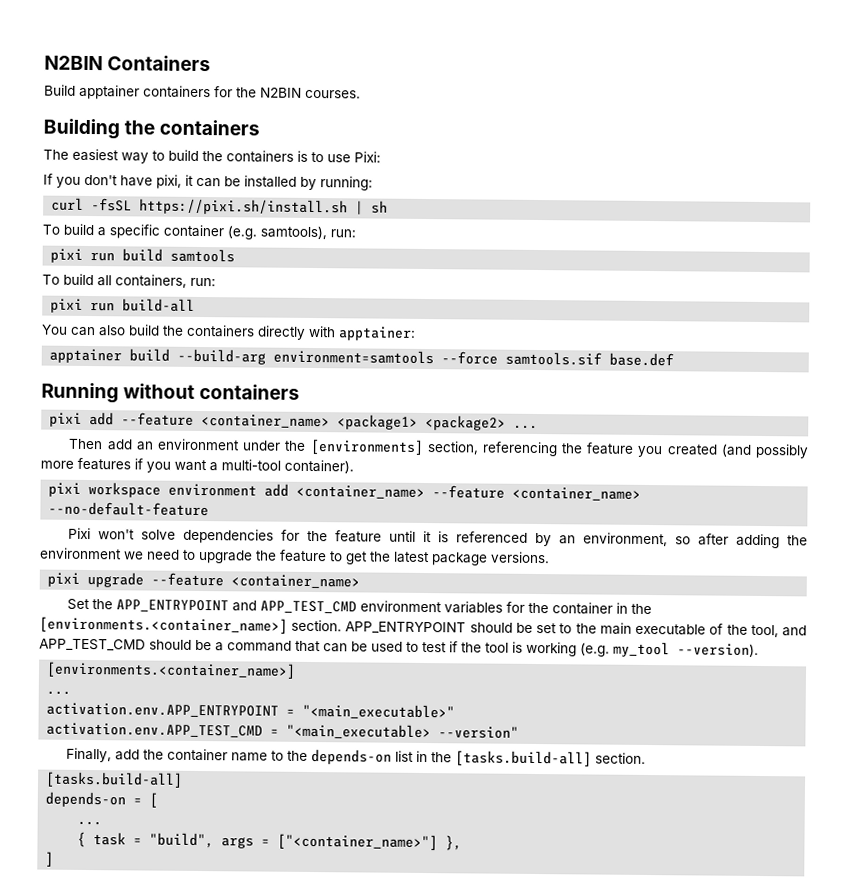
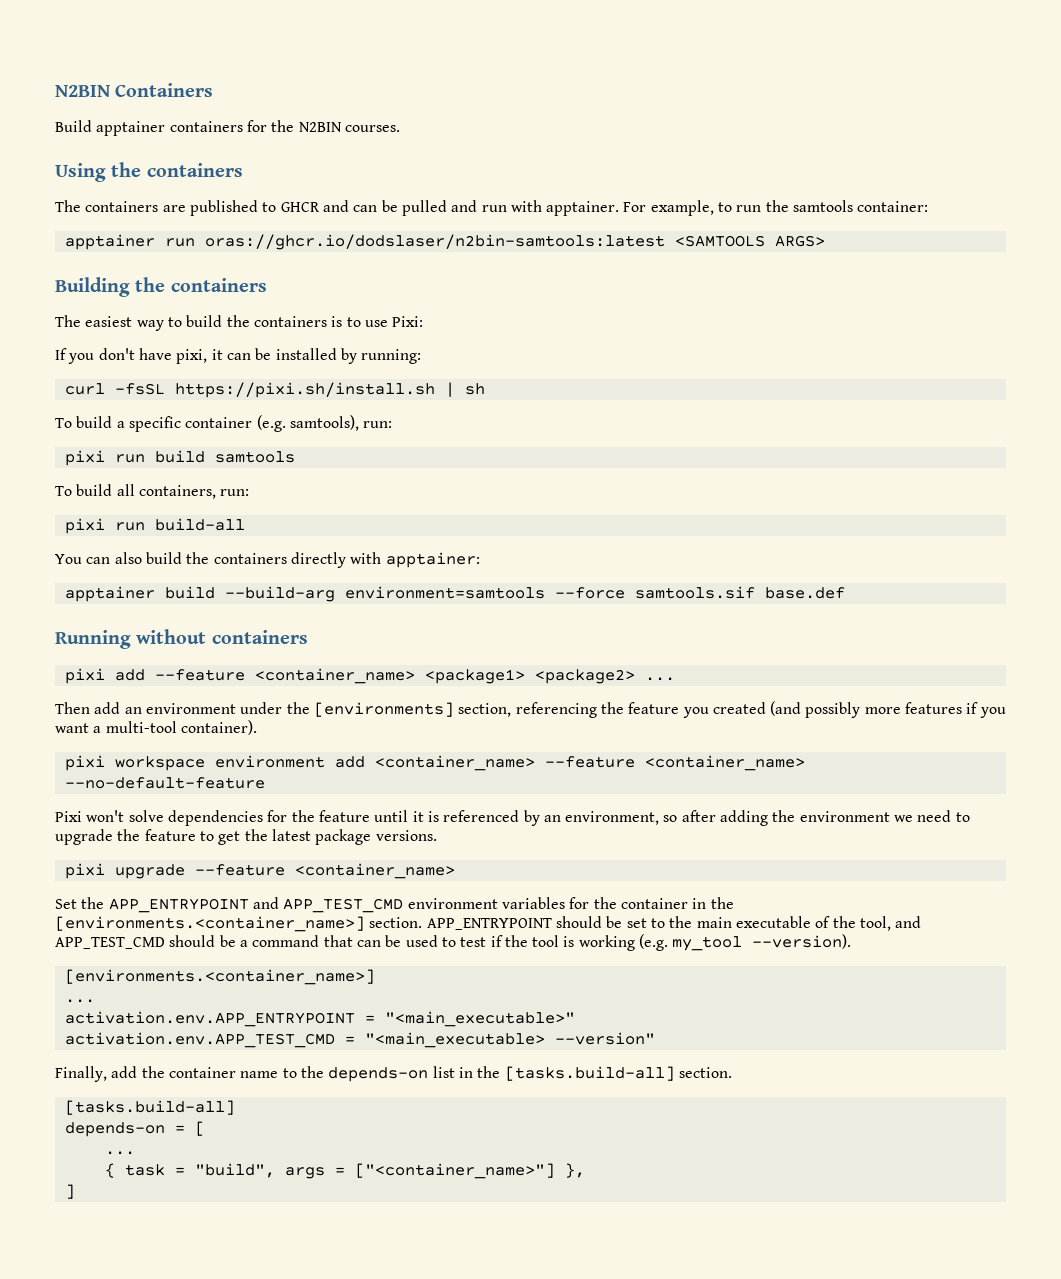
(361, 94) none -> [55,162,243,182] [55,200,929,216] [64,234,825,250] // Using the containers // The containers are published to GHCR and can be pulled and run with apptainer. For example, to run the samtools container: // apptainer run oras://ghcr.io/dodslaser/n2bin-samtools:latest <SAMTOOLS ARGS>

